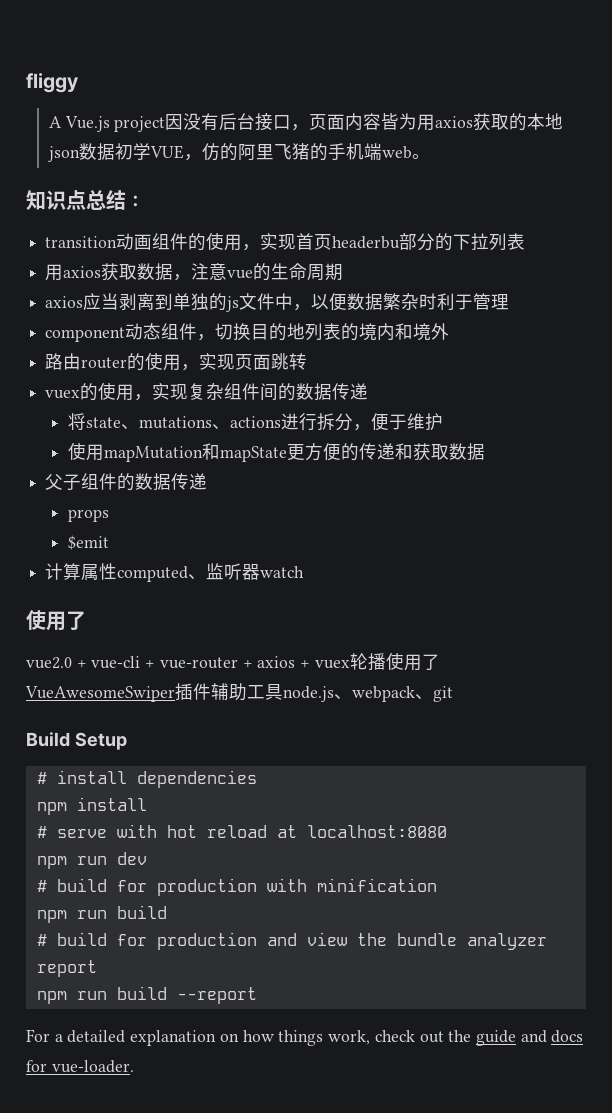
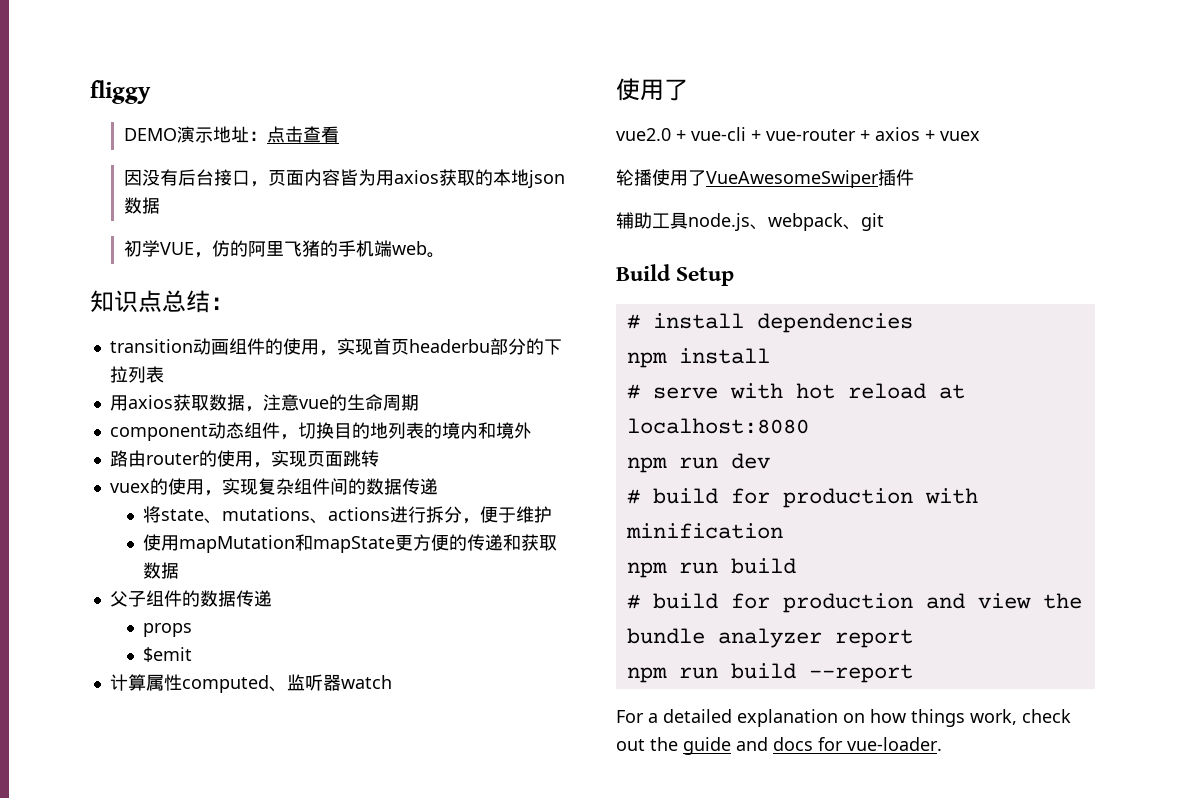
[48,116,166,132] A Vue.js project -> [123,126,339,143] DEMO演示地址：点击查看 //
(115, 152) none -> (160, 205) //
[45,293,510,312] // axios应当剥离到单独的js文件中，以便数据繁杂时利于管理 -> (419, 402) none
(350, 664) none -> (980, 136) //
(211, 691) none -> (914, 177) //

